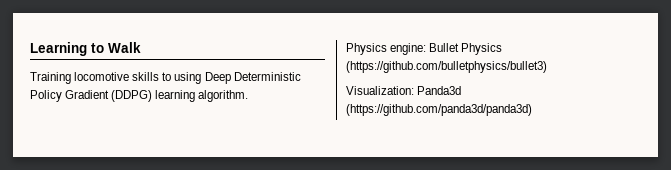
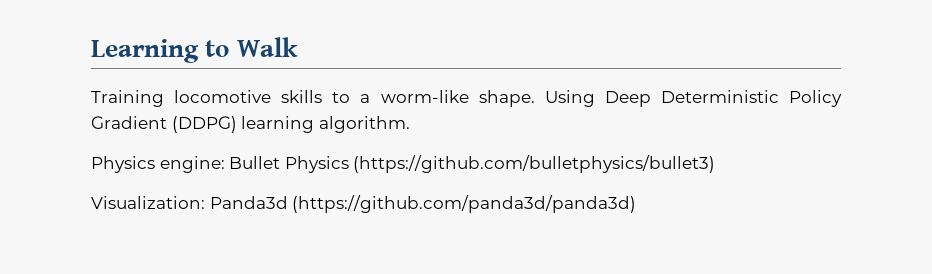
[174,72,202,84] using -> [360,90,595,107] a worm-like shape. Using

